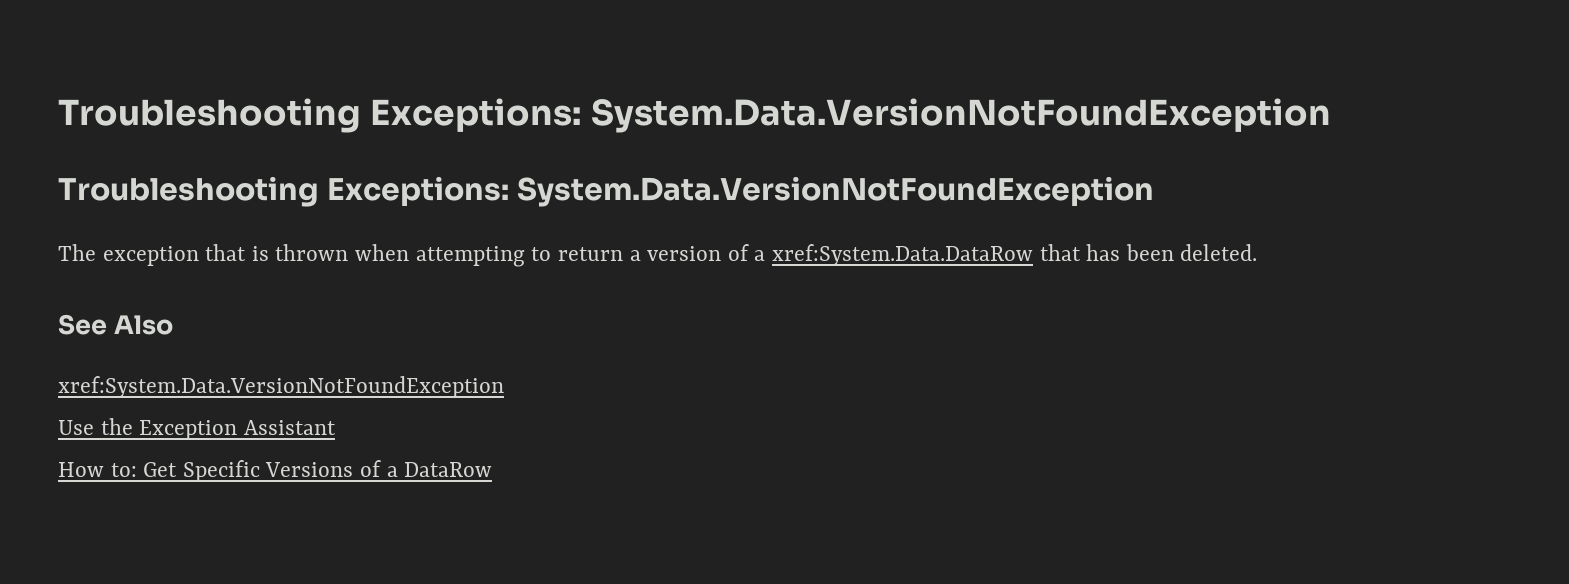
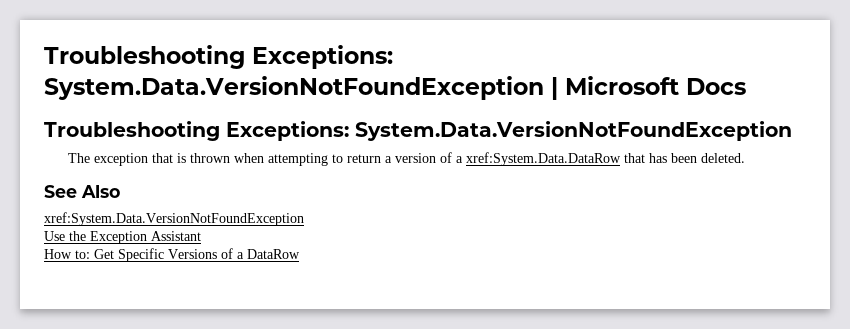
[58,98,1331,133] Troubleshooting Exceptions: System.Data.VersionNotFoundException -> [44,45,393,69] [44,76,746,100] Troubleshooting Exceptions: System.Data.VersionNotFoundException | Microsoft Docs

